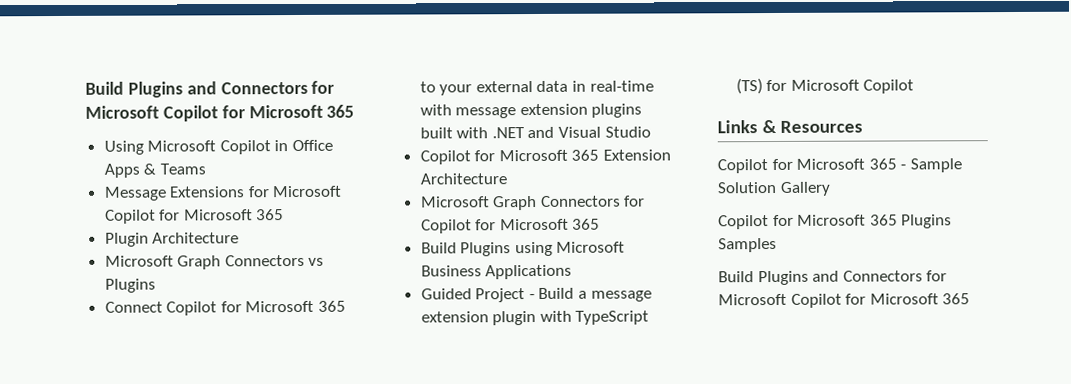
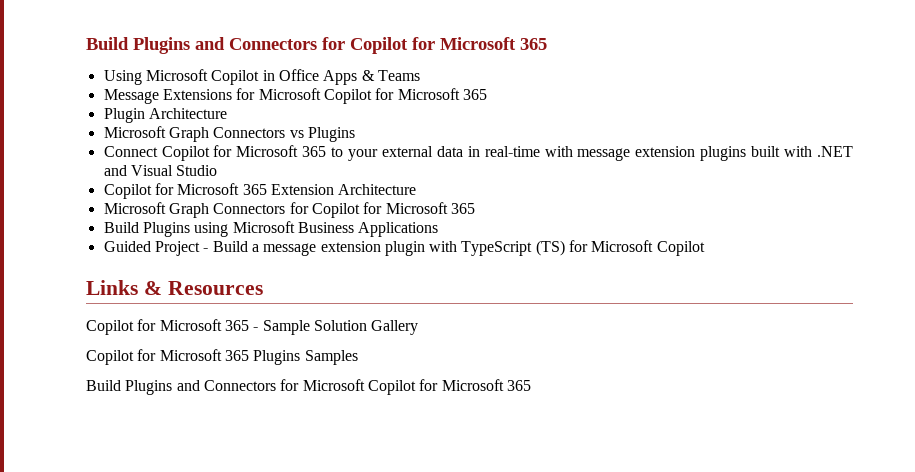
[85,80,336,98] [85,105,159,119] Build Plugins and Connectors for Microsoft -> [86,37,345,54] Build Plugins and Connectors for

